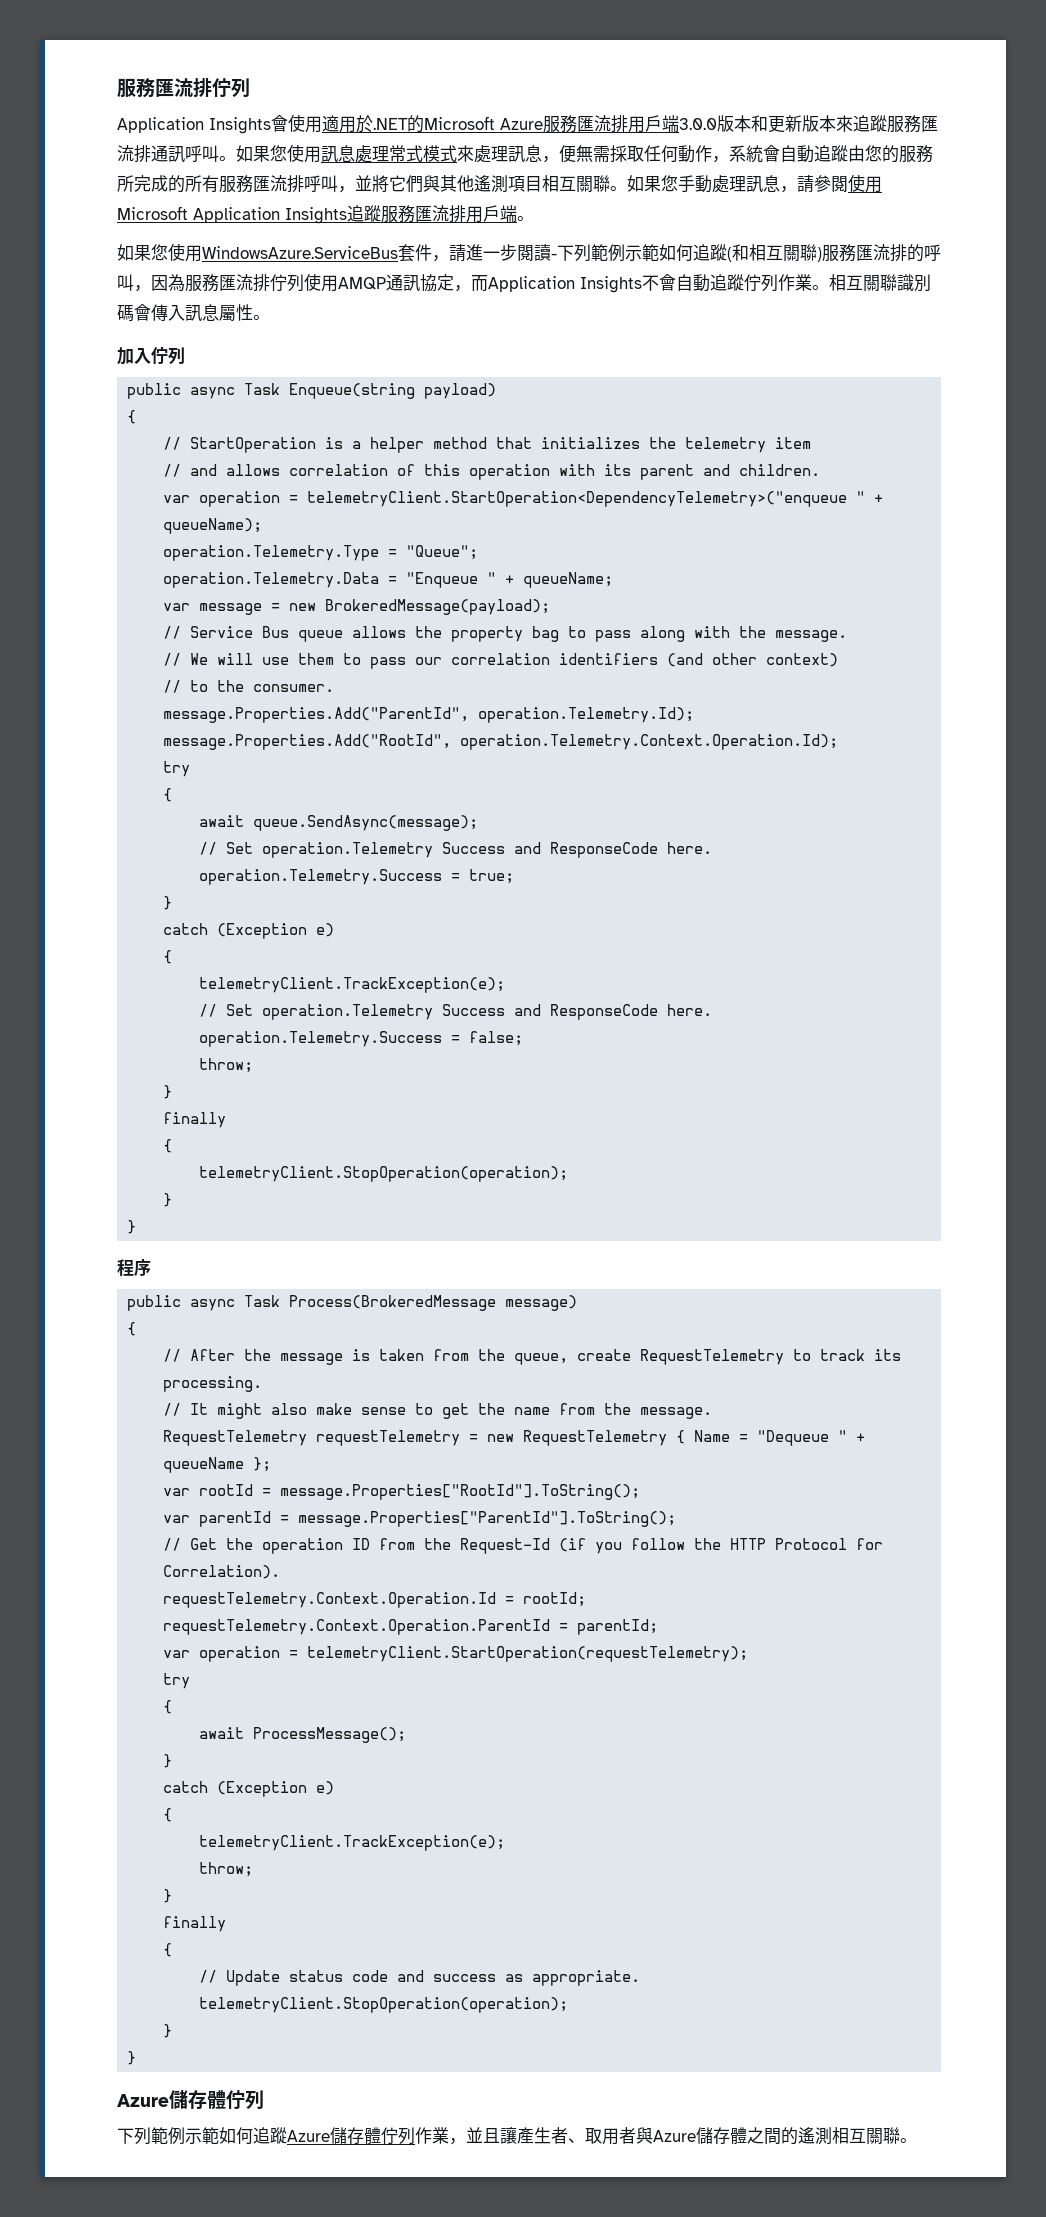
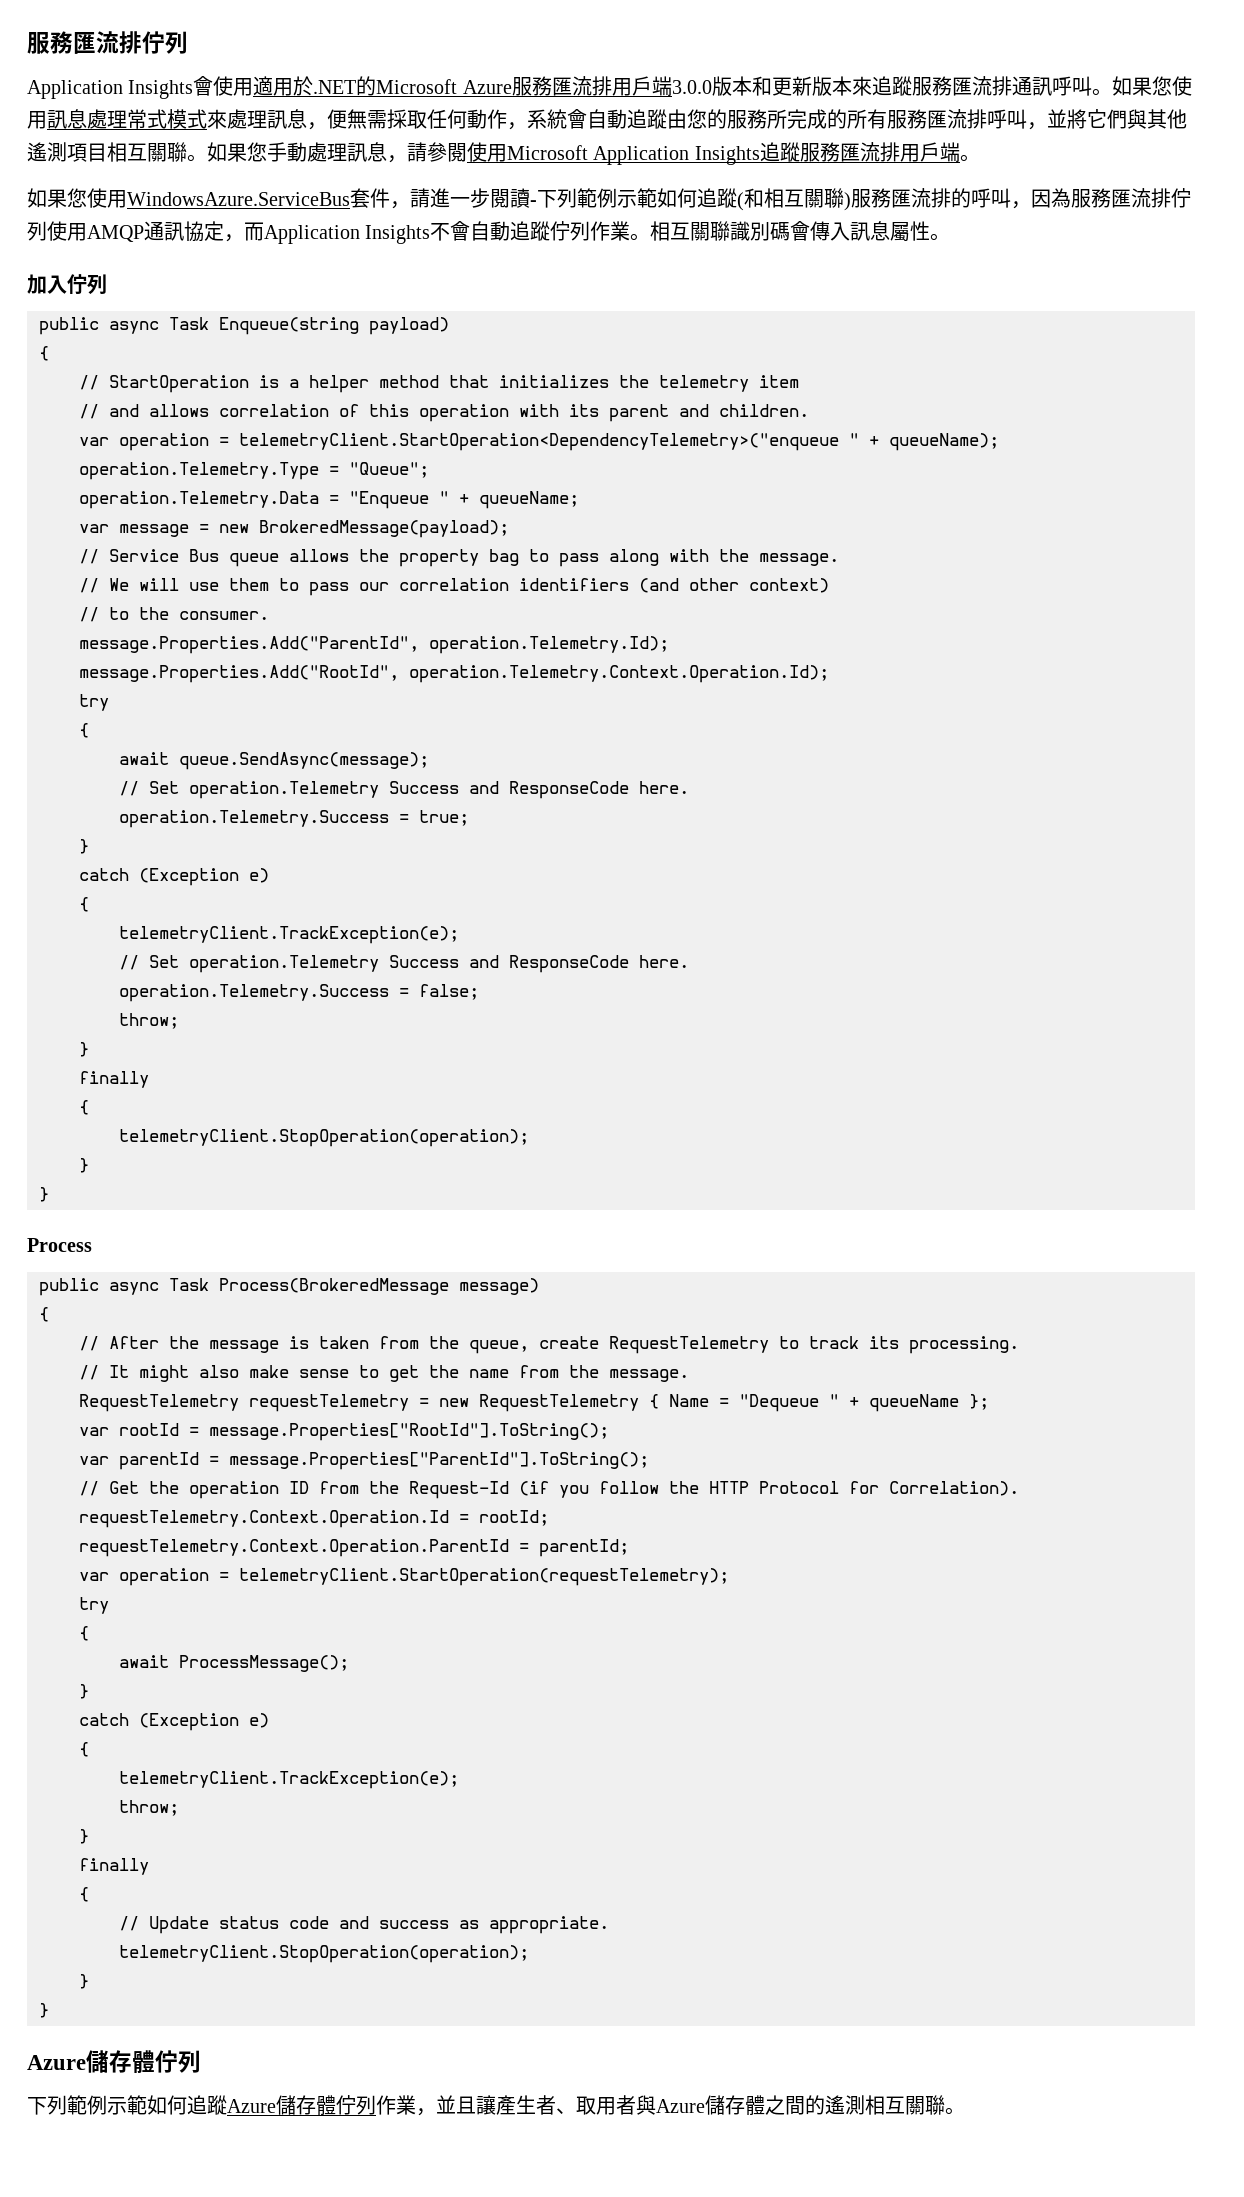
[117,1259,151,1277] 程序 -> [27,1238,92,1252] Process

